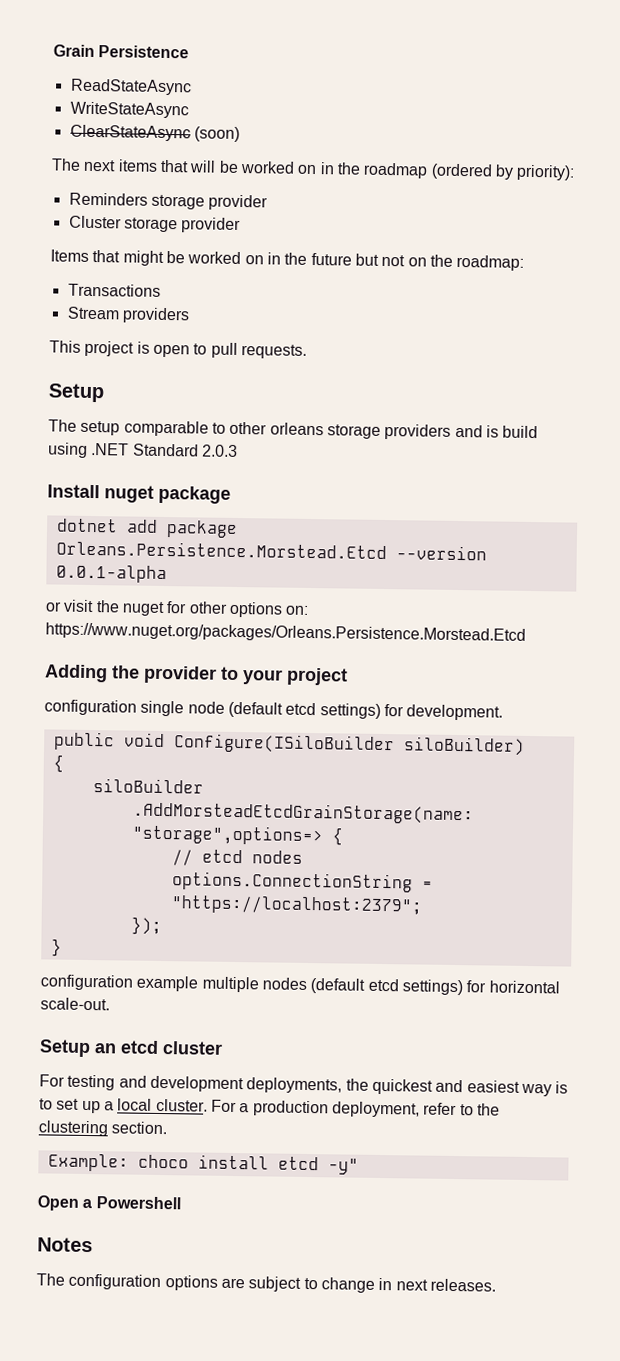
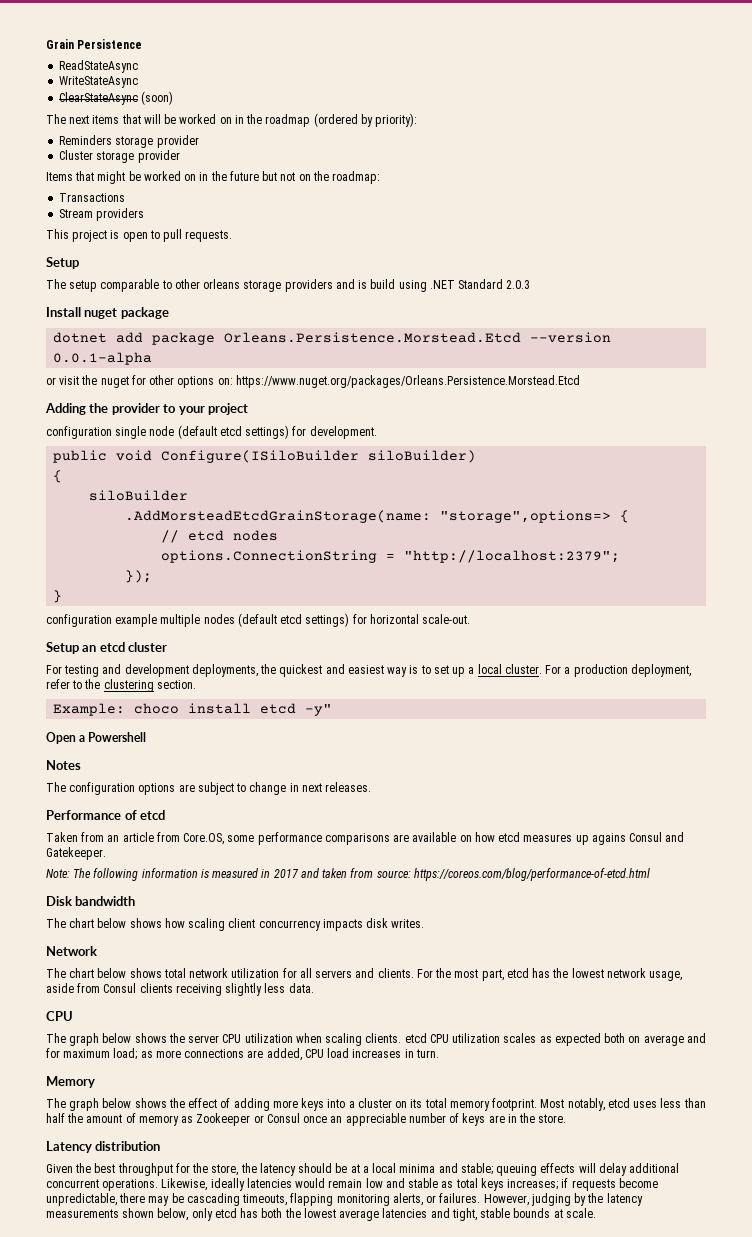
[170,895,423,916] "https://localhost:2379"; -> [404,550,621,563] "http://localhost:2379";
(496, 1285) none -> [46,810,166,820] [46,832,685,845] [46,847,106,860] [46,868,650,881] [46,896,136,906] [46,918,425,931] [46,946,97,956] [46,968,683,981] [46,983,314,996] [46,1011,73,1021] [46,1033,706,1046] [46,1048,439,1061] [46,1076,95,1088] [46,1098,706,1111] [46,1113,567,1126] [46,1141,161,1153] [46,1163,680,1176] [46,1178,658,1191] [46,1193,643,1206] [46,1208,596,1221] // Performance of etcd // Taken from an article from Core.OS, some performance comparisons are available on how etcd measures up agains Consul and Gatekeeper. // Note: The following information is measured in 2017 and taken from source: https://coreos.com/blog/performance-of-etcd.html // Disk bandwidth // The chart below shows how scaling client concurrency impacts disk writes. // Network // The chart below shows total network utilization for all servers and clients. For the most part, etcd has the lowest network usage, aside from Consul clients receiving slightly less data. // CPU // The graph below shows the server CPU utilization when scaling clients. etcd CPU utilization scales as expected both on average and for maximum load; as more connections are added, CPU load increases in turn. // Memory // The graph below shows the effect of adding more keys into a cluster on its total memory footprint. Most notably, etcd uses less than half the amount of memory as Zookeeper or Consul once an appreciable number of keys are in the store. // Latency distribution // Given the best throughput for the store, the latency should be at a local minima and stable; queuing effects will delay additional concurrent operations. Likewise, ideally latencies would remain low and stable as total keys increases; if requests become unpredictable, there may be cascading timeouts, flapping monitoring alerts, or failures. However, judging by the latency measurements shown below, only etcd has both the lowest average latencies and tight, stable bounds at scale.

